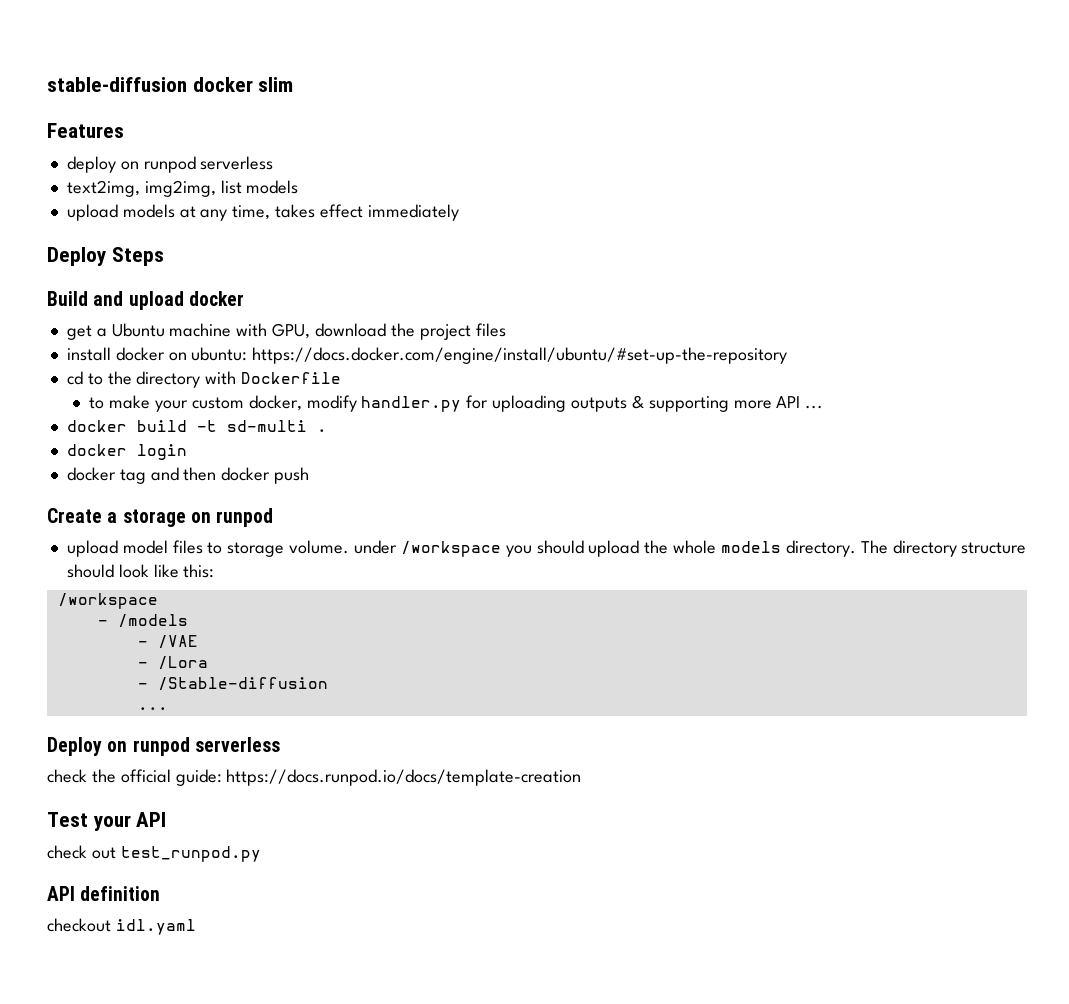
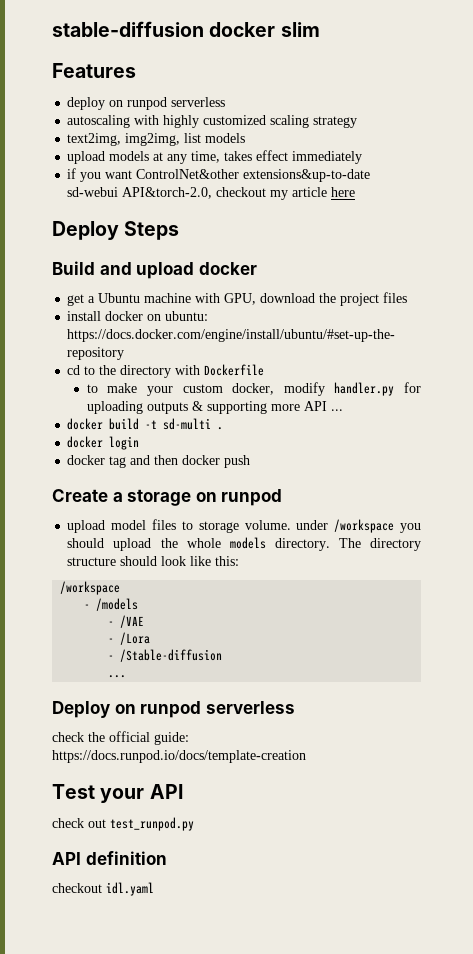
(274, 163) none -> [67,115,358,128] // autoscaling with highly customized scaling strategy
(459, 212) none -> [67,168,371,182] [67,187,356,200] // if you want ControlNet&other extensions&up-to-date sd-webui API&torch-2.0, checkout my article here

